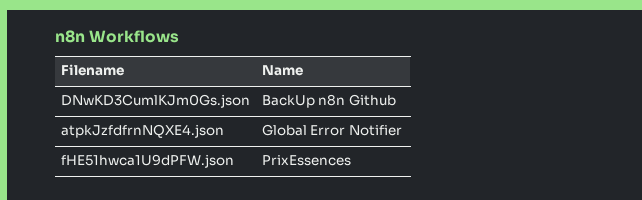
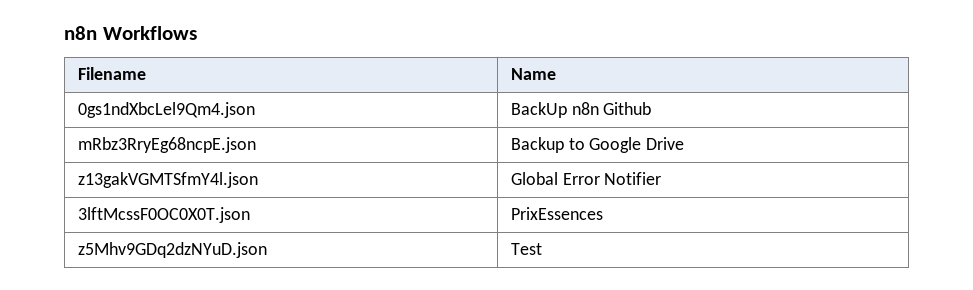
[60,94,250,108] DNwKD3CumlKJm0Gs.json -> [77,102,255,118] 0gs1ndXbcLel9Qm4.json
[60,124,224,138] atpkJzfdfrnNQXE4.json -> [77,137,256,153] [510,137,684,153] [77,172,258,188] mRbz3RryEg68ncpE.json | Backup to Google Drive // z13gakVGMTSfmY4l.json
[60,154,234,168] fHE51hwca1U9dPFW.json -> [77,207,250,223] 3lftMcssF0OC0X0T.json
(351, 160) none -> [77,242,267,258] [510,243,542,255] // z5Mhv9GDq2dzNYuD.json | Test

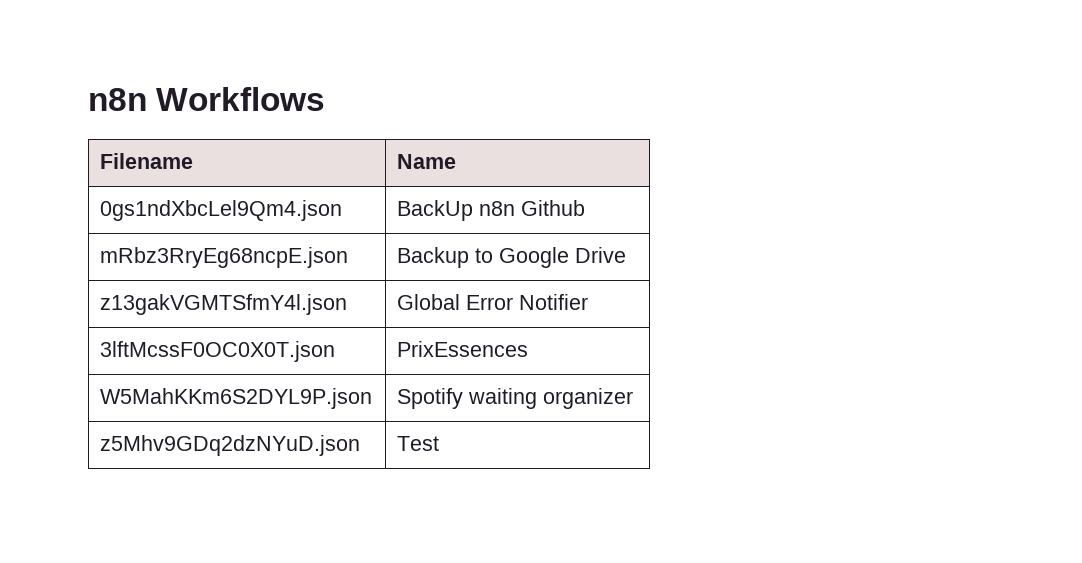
(603, 213) none -> [100,388,373,409] [397,388,634,409] // W5MahKKm6S2DYL9P.json | Spotify waiting organizer

